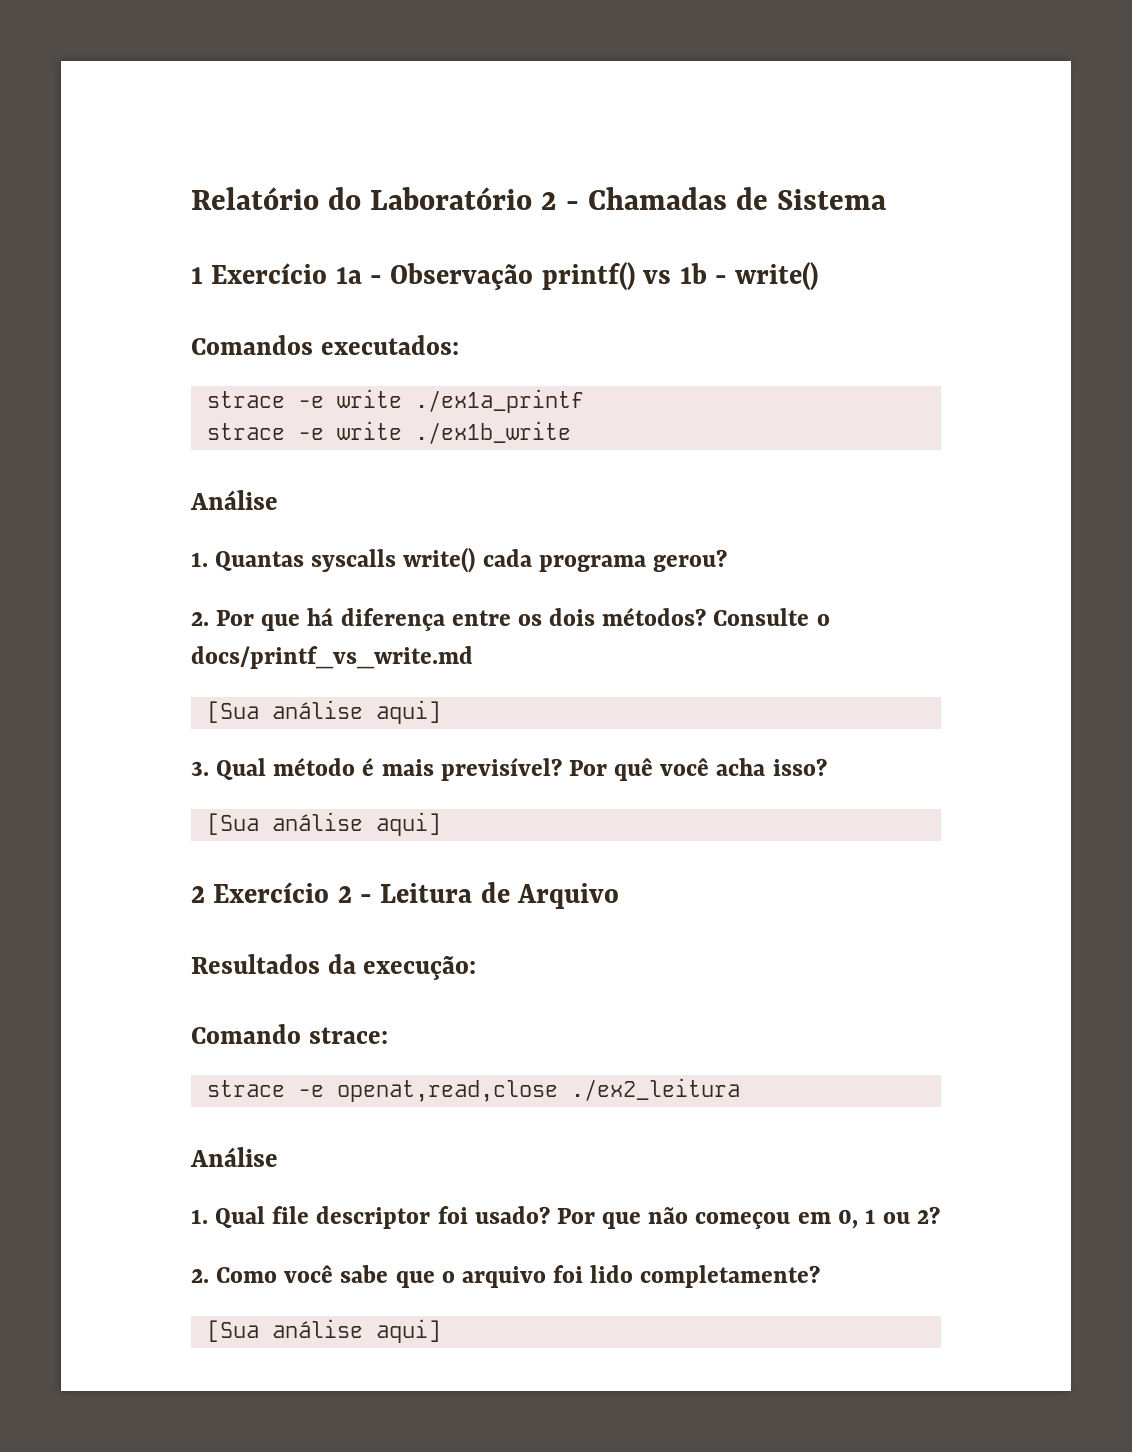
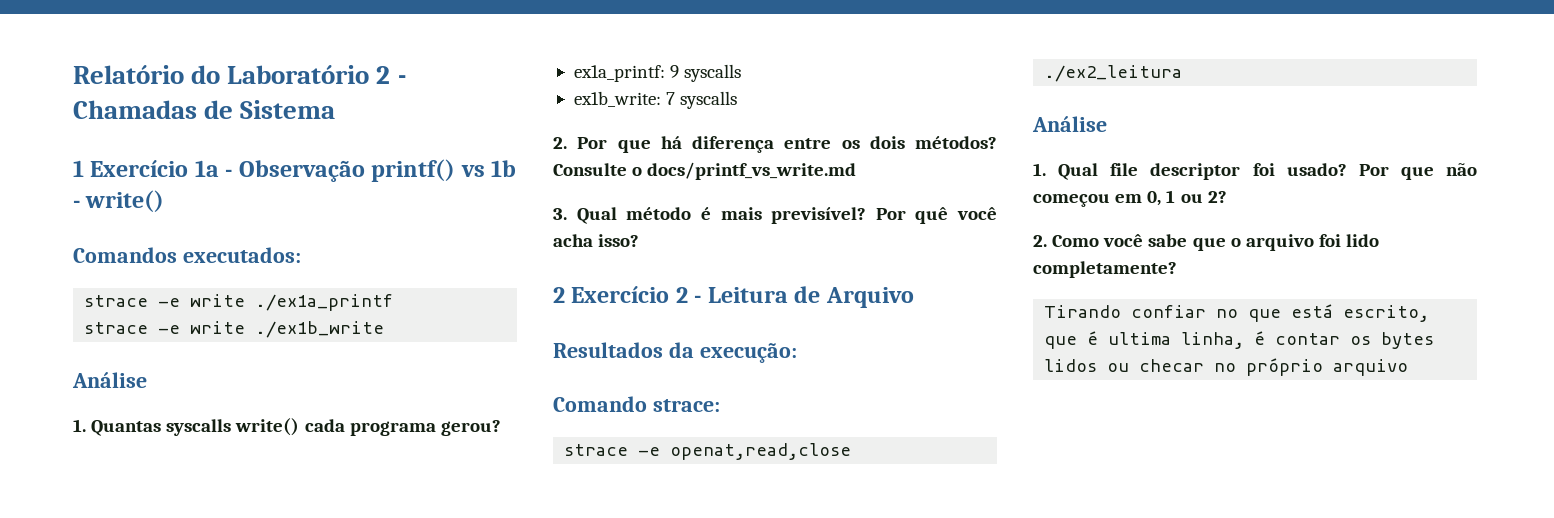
(727, 560) none -> [573,64,742,82] [573,91,738,109] // ex1a_printf: 9 syscalls // ex1b_write: 7 syscalls
[206,700,441,724] // [Sua análise aqui] -> (857, 171) none
[206,812,441,836] // [Sua análise aqui] -> (640, 240) none
[206,1319,441,1343] [Sua análise aqui] -> [1044,304,1430,322] [1044,331,1435,349] [1044,358,1409,376] Tirando confiar no que está escrito, que é ultima linha, é contar os bytes lidos ou checar no próprio arquivo

